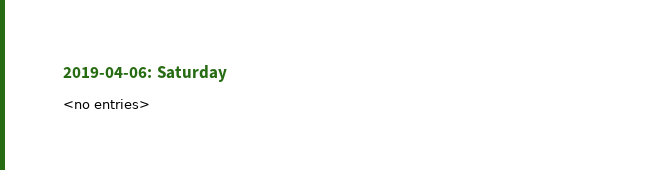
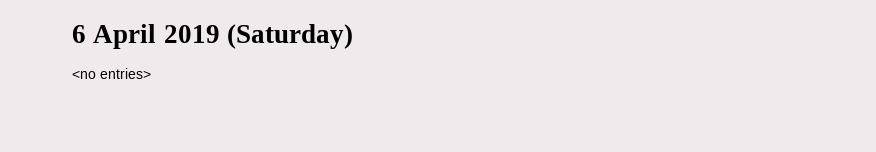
[63,65,227,82] 2019-04-06: Saturday -> [72,24,353,49] 6 April 2019 (Saturday)

